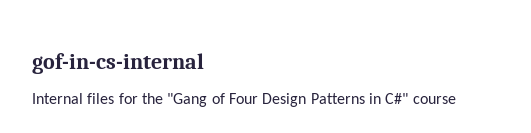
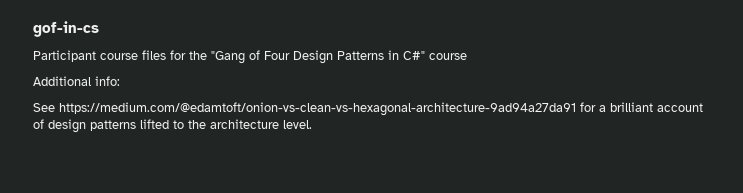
[32,53,204,74] [32,93,83,104] gof-in-cs-internal // Internal -> [33,21,99,37] [33,50,138,62] gof-in-cs // Participant course
(456, 100) none -> [33,76,120,86] [33,102,703,116] [33,119,312,133] // Additional info: // See https://medium.com/@edamtoft/onion-vs-clean-vs-hexagonal-architecture-9ad94a27da91 for a brilliant account of design patterns lifted to the architecture level.

